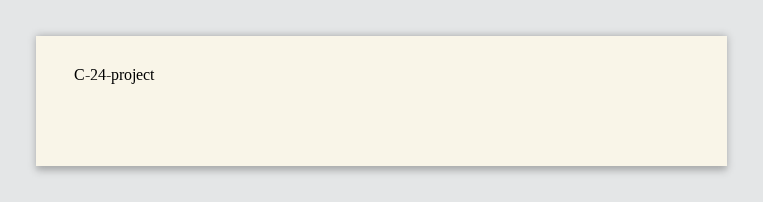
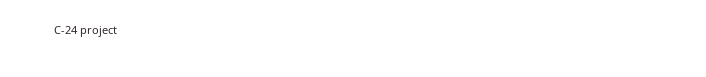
[74,69,155,84] C-24-project -> [54,26,117,37] C-24 project

